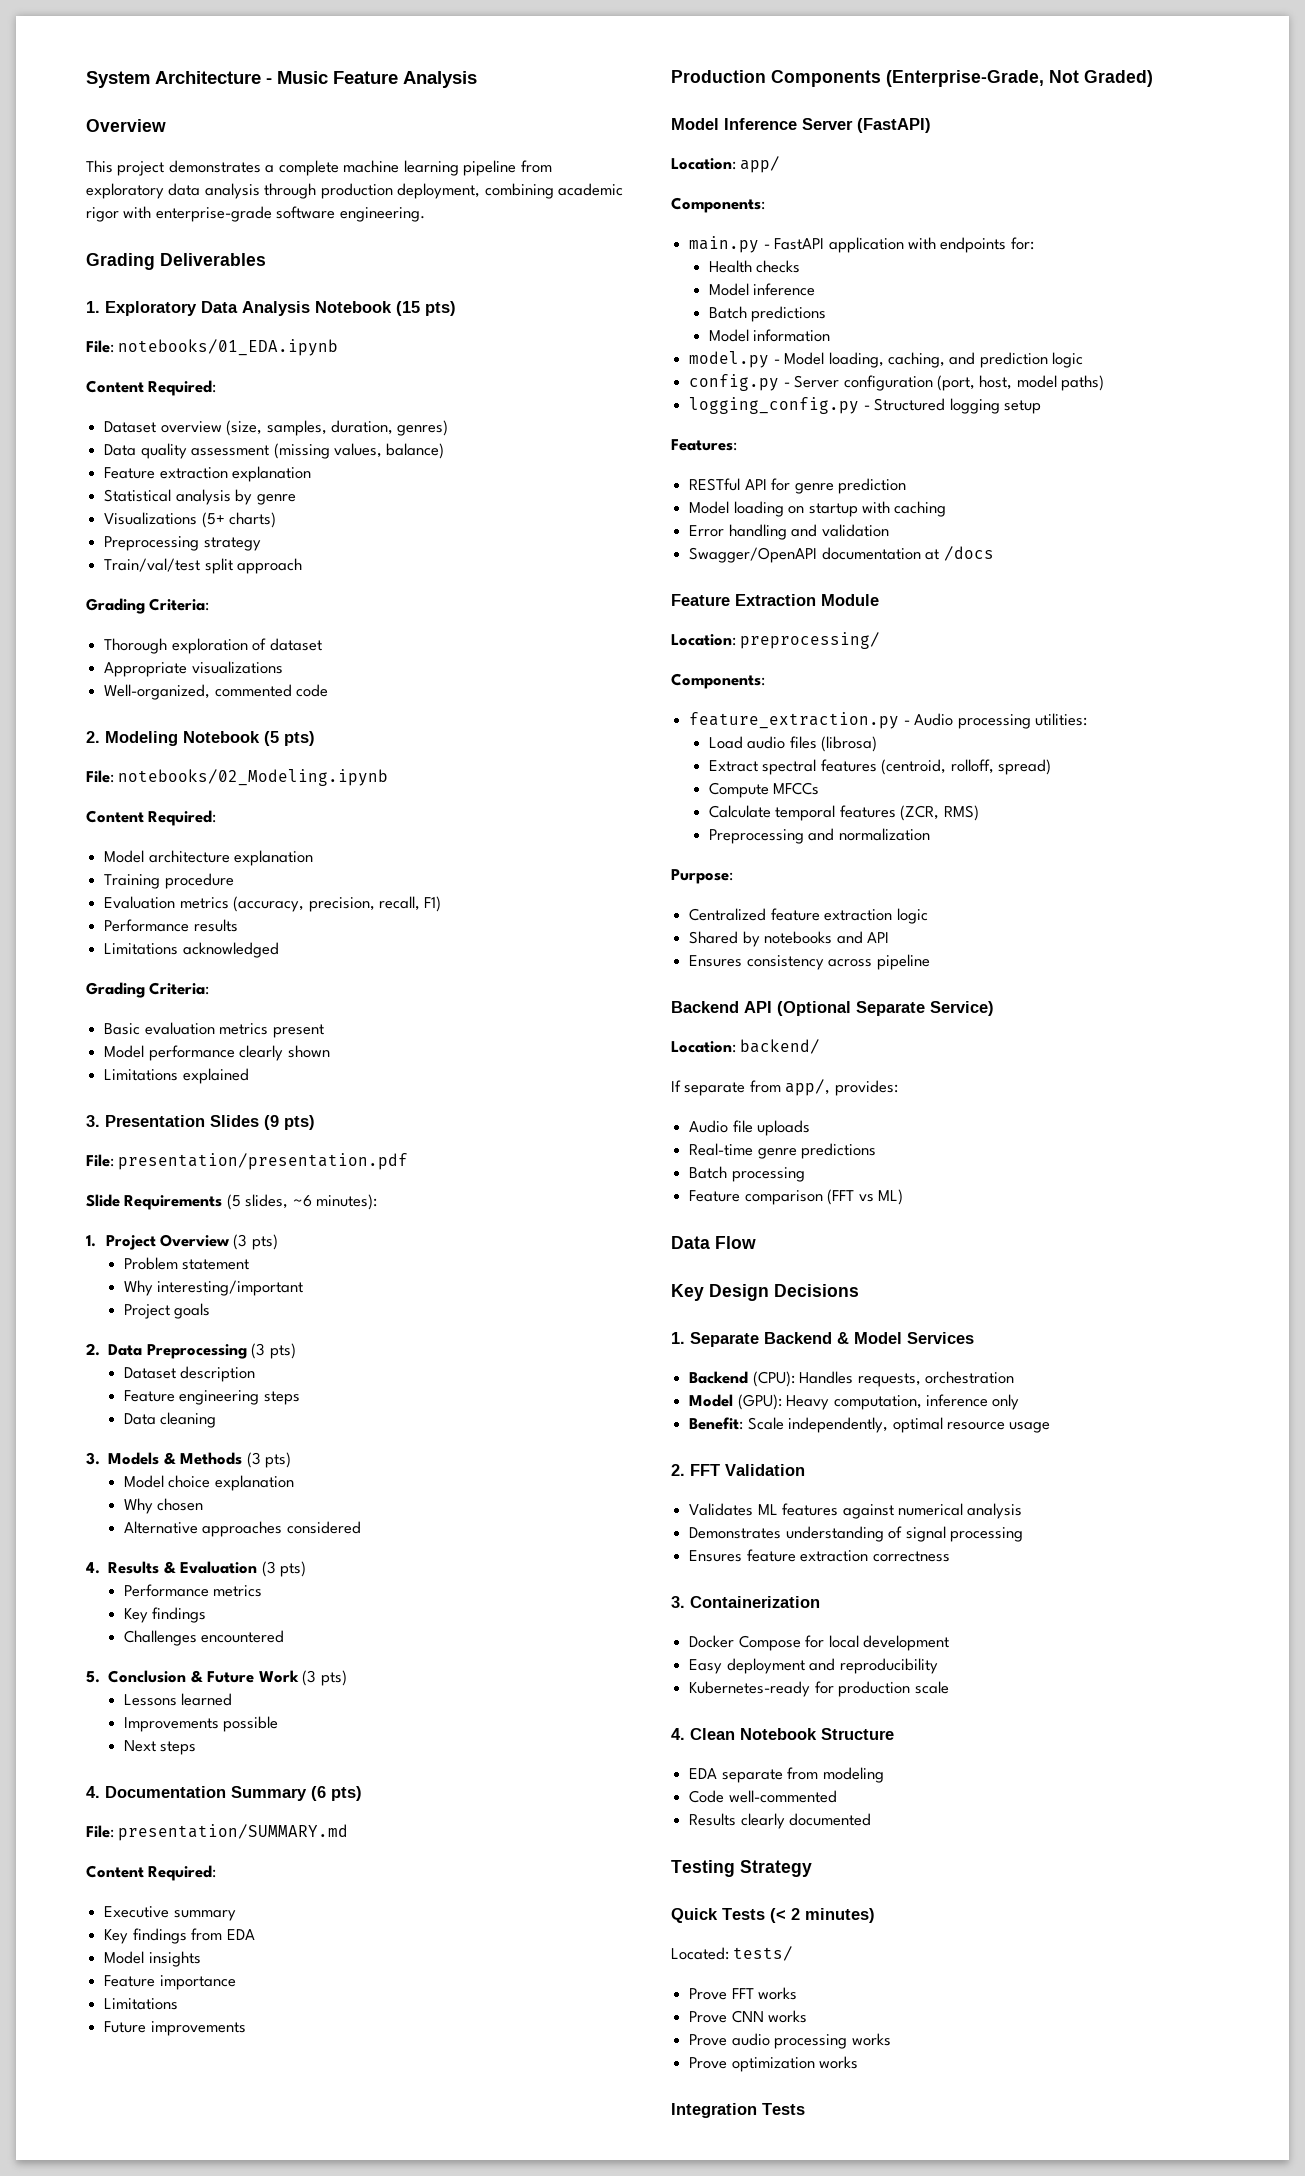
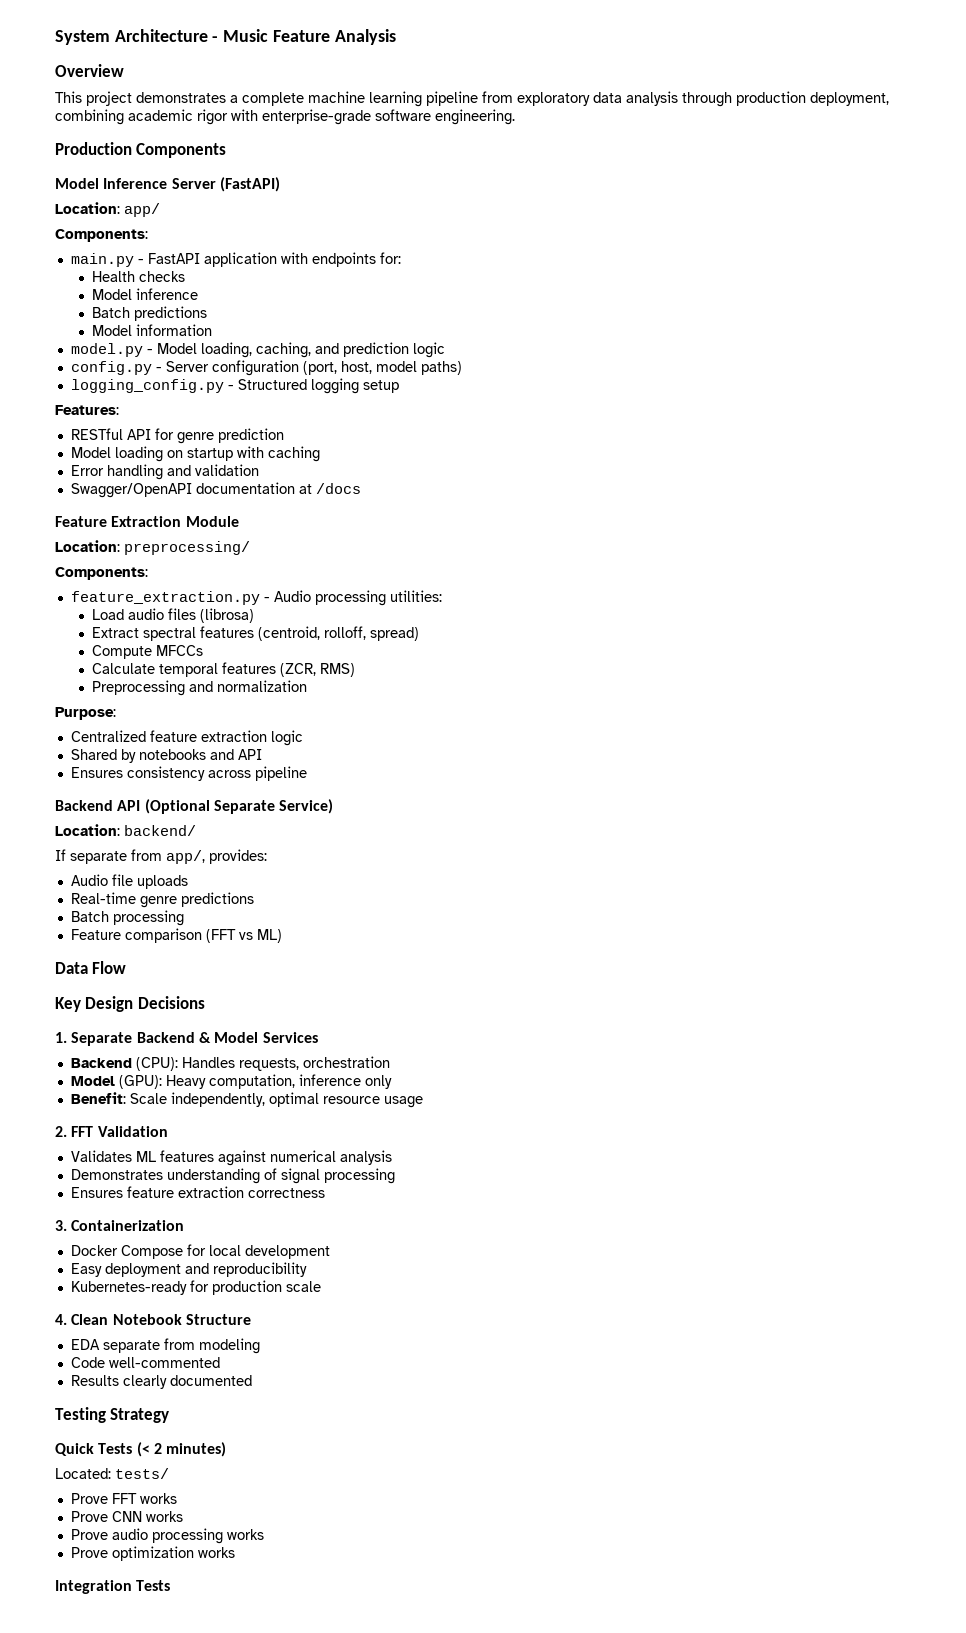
[86,253,266,270] [86,301,456,316] [86,339,339,356] [86,380,217,396] [104,420,449,436] [104,443,445,459] [104,466,312,482] [104,489,296,505] [104,512,277,528] [104,536,261,551] [104,558,303,574] [86,598,210,614] [104,638,322,654] [104,661,283,677] [104,684,329,700] [86,731,315,746] [86,769,389,786] [86,810,217,826] [104,850,314,866] [104,873,234,889] [104,896,442,912] [104,919,238,932] [104,942,279,958] [86,982,210,998] [104,1022,324,1038] [104,1045,330,1061] [104,1068,249,1084] [86,1115,315,1130] [86,1153,409,1170] [86,1194,378,1210] [86,1234,278,1250] [123,1257,250,1270] [123,1280,304,1296] [123,1303,211,1319] [86,1343,296,1359] [123,1366,256,1382] [123,1390,300,1405] [123,1412,217,1428] [86,1452,292,1468] [123,1475,294,1491] [123,1498,204,1514] [123,1521,361,1537] [86,1561,307,1577] [123,1584,263,1597] [123,1607,207,1623] [123,1630,285,1646] [86,1670,347,1686] [123,1693,233,1706] [123,1716,279,1732] [123,1740,197,1755] [86,1786,362,1801] [86,1824,349,1841] [86,1865,217,1881] [104,1906,236,1921] [104,1928,255,1944] [104,1951,201,1967] [104,1975,236,1990] [104,1998,179,2010] [104,2021,246,2036] // Grading Deliverables // 1. Exploratory Data Analysis Notebook (15 pts) // File: notebooks/01_EDA.ipynb // Content Required: // Dataset overview (size, samples, duration, genres) // Data quality assessment (missing values, balance) // Feature extraction explanation // Statistical analysis by genre // Visualizations (5+ charts) // Preprocessing strategy // Train/val/test split approach // Grading Criteria: // Thorough exploration of dataset // Appropriate visualizations // Well-organized, commented code // 2. Modeling Notebook (5 pts) // File: notebooks/02_Modeling.ipynb // Content Required: // Model architecture explanation // Training procedure // Evaluation metrics (accuracy, precision, recall, F1) // Performance results // Limitations acknowledged // Grading Criteria: // Basic evaluation metrics present // Model performance clearly shown // Limitations explained // 3. Presentation Slides (9 pts) // File: presentation/presentation.pdf // Slide Requirements (5 slides, ~6 minutes): // 1. Project Overview (3 pts) // Problem statement // Why interesting/important // Project goals // 2. Data Preprocessing (3 pts) // Dataset description // Feature engineering steps // Data cleaning // 3. Models & Methods (3 pts) // Model choice explanation // Why chosen // Alternative approaches considered // 4. Results & Evaluation (3 pts) // Performance metrics // Key findings // Challenges encountered // 5. Conclusion & Future Work (3 pts) // Lessons learned // Improvements possible // Next steps // 4. Documentation Summary (6 pts) // File: presentation/SUMMARY.md // Content Required: // Executive summary // Key findings from EDA // Model insights // Feature importance // Limitations // Future improvements -> (515, 117) none
[886,70,1153,87] (Enterprise-Grade, Not Graded) -> (227, 150) none

